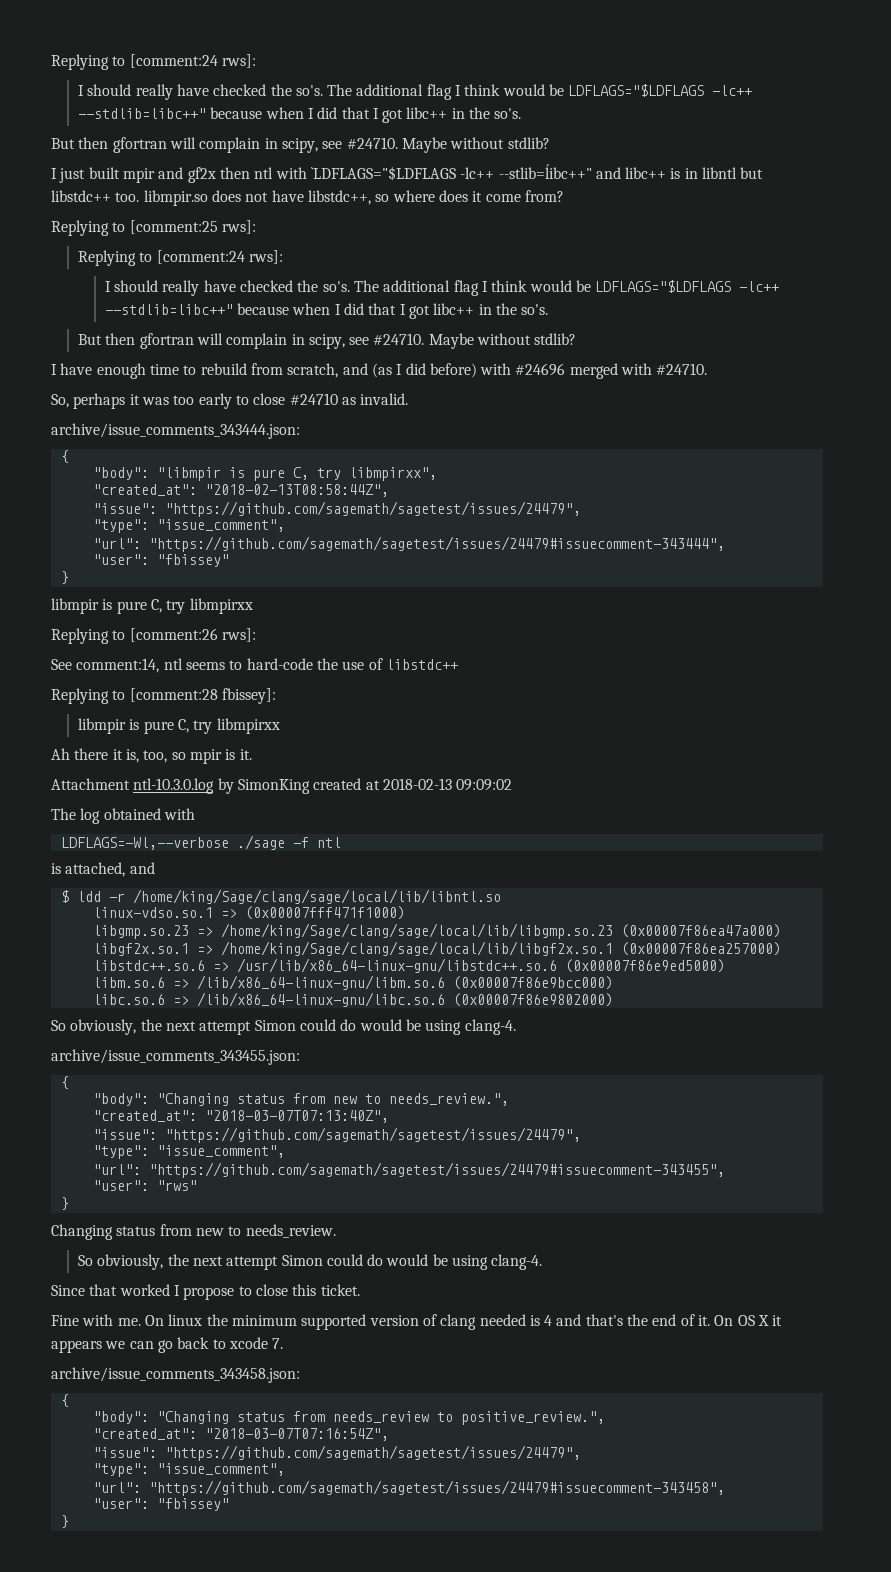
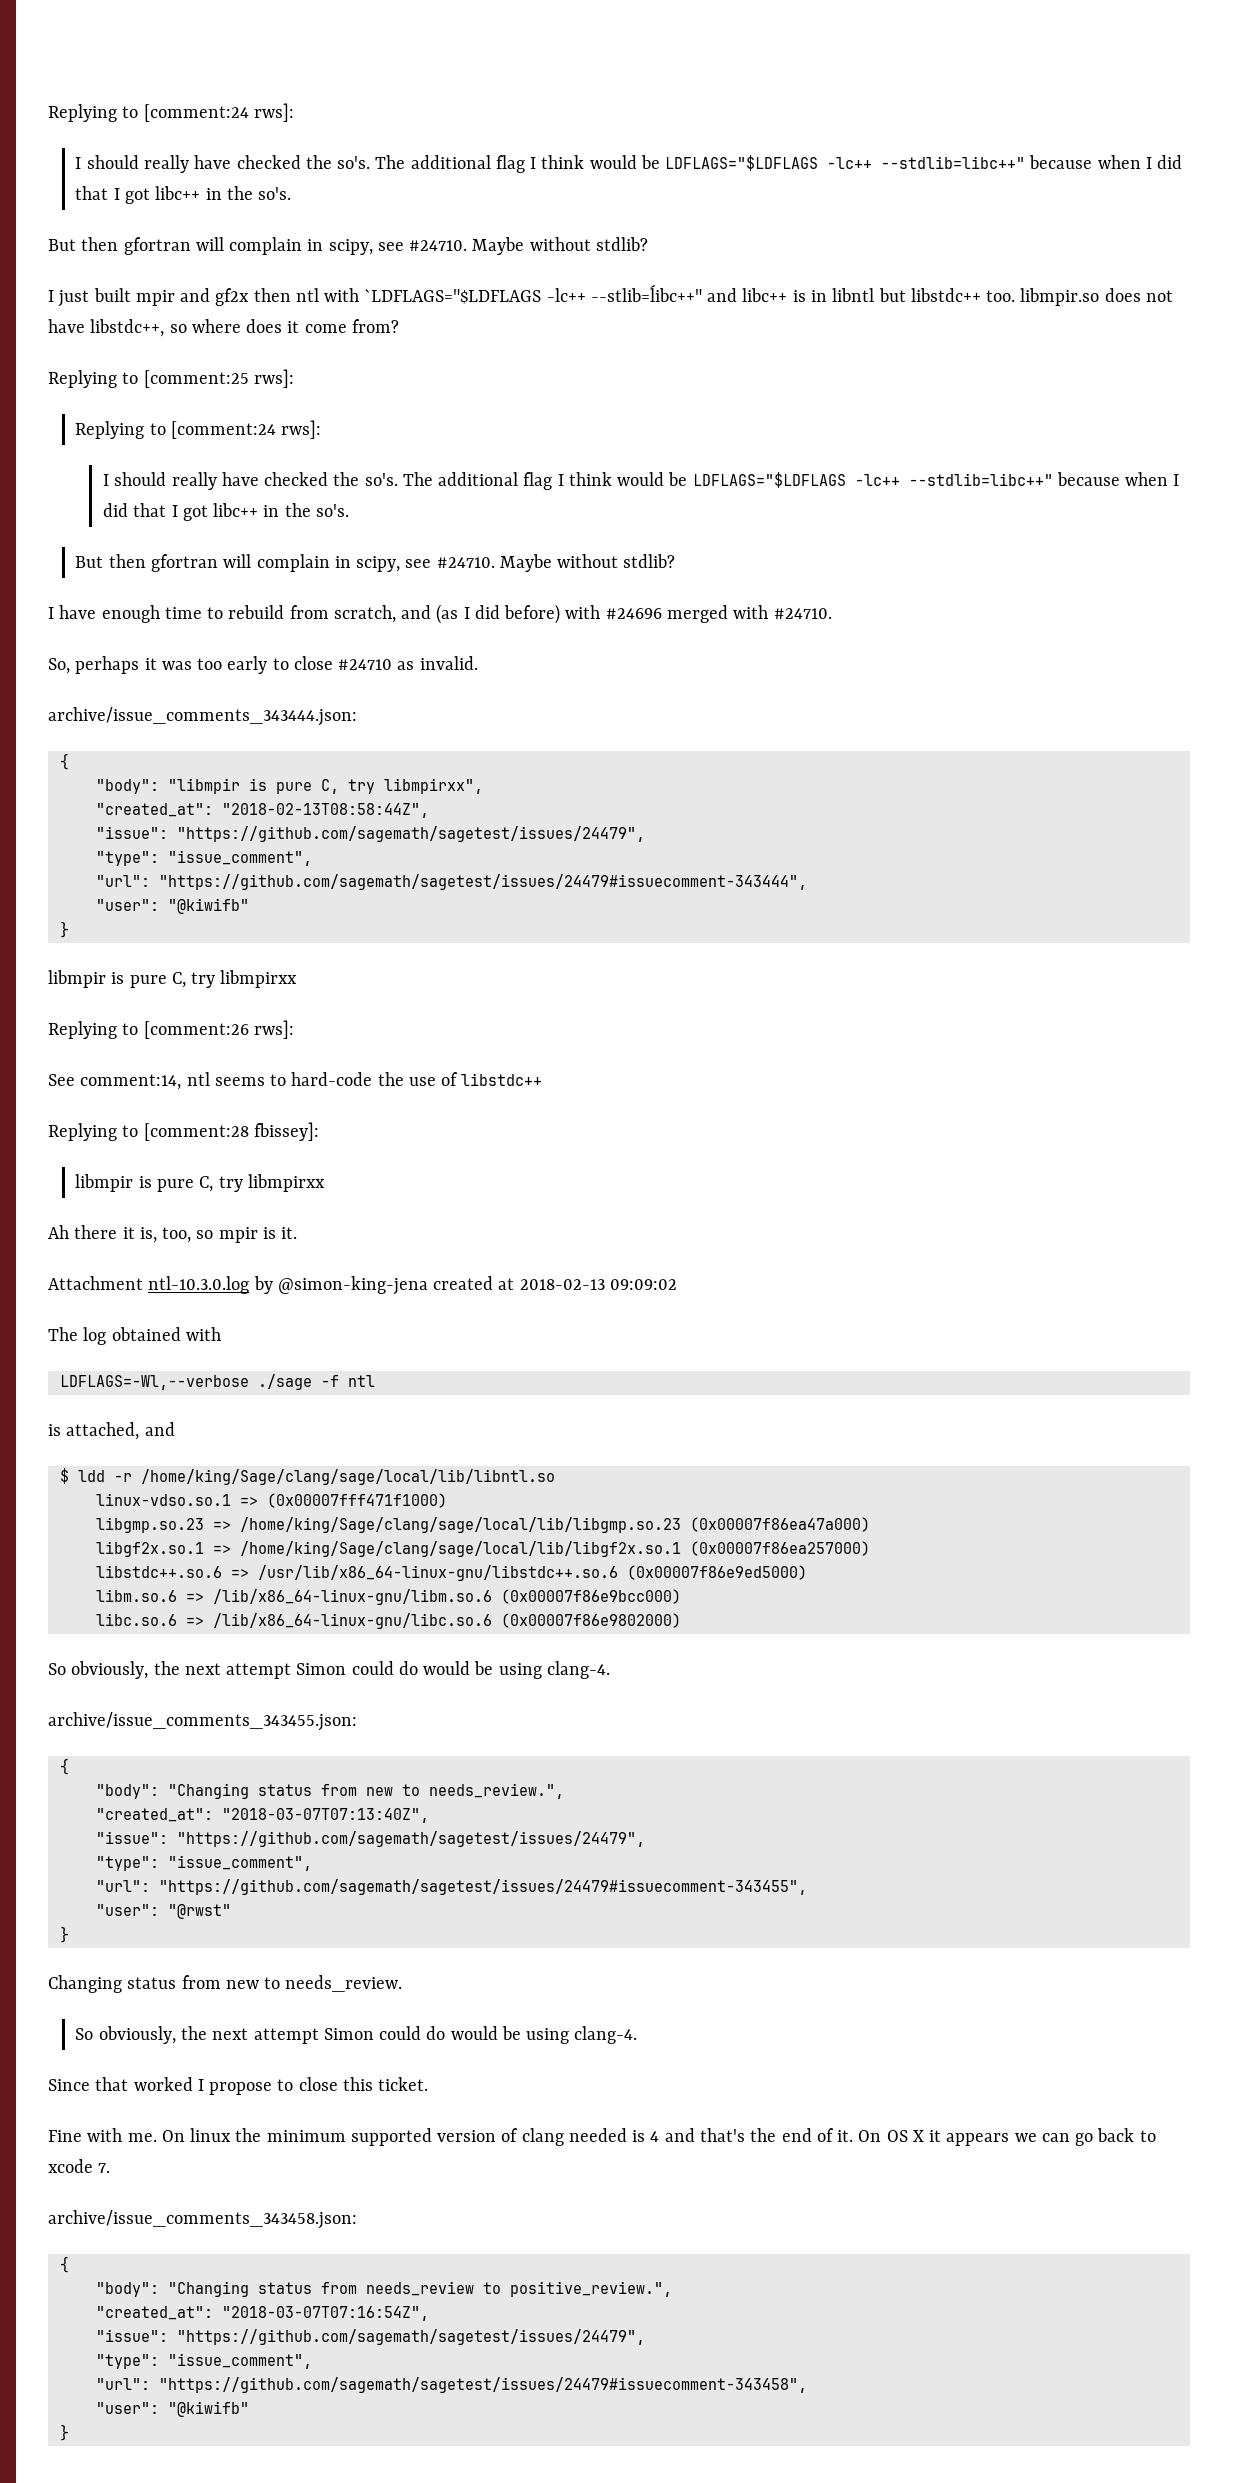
[156,554,229,567] "fbissey" -> [167,898,249,914] "@kiwifb"
[237,779,310,794] SimonKing -> [277,1276,428,1295] @simon-king-jena
[156,1180,197,1191] "rws" -> [167,1904,231,1919] "@rwst"
[156,1498,229,1511] "fbissey" -> [167,2401,249,2417] "@kiwifb"

